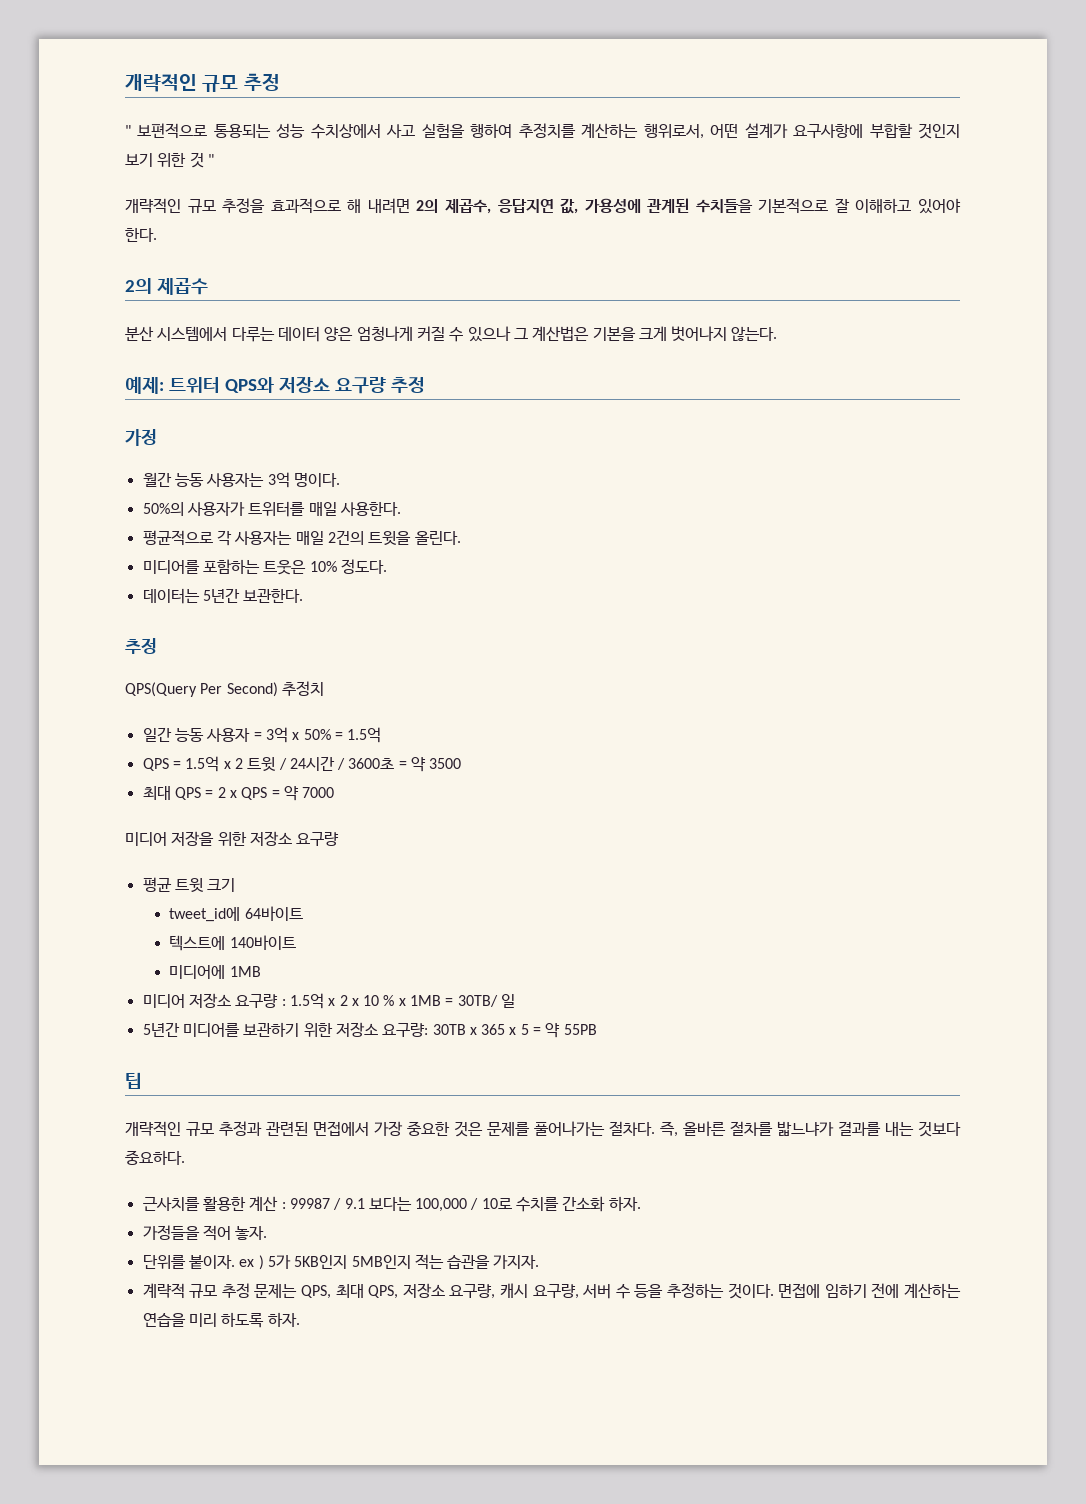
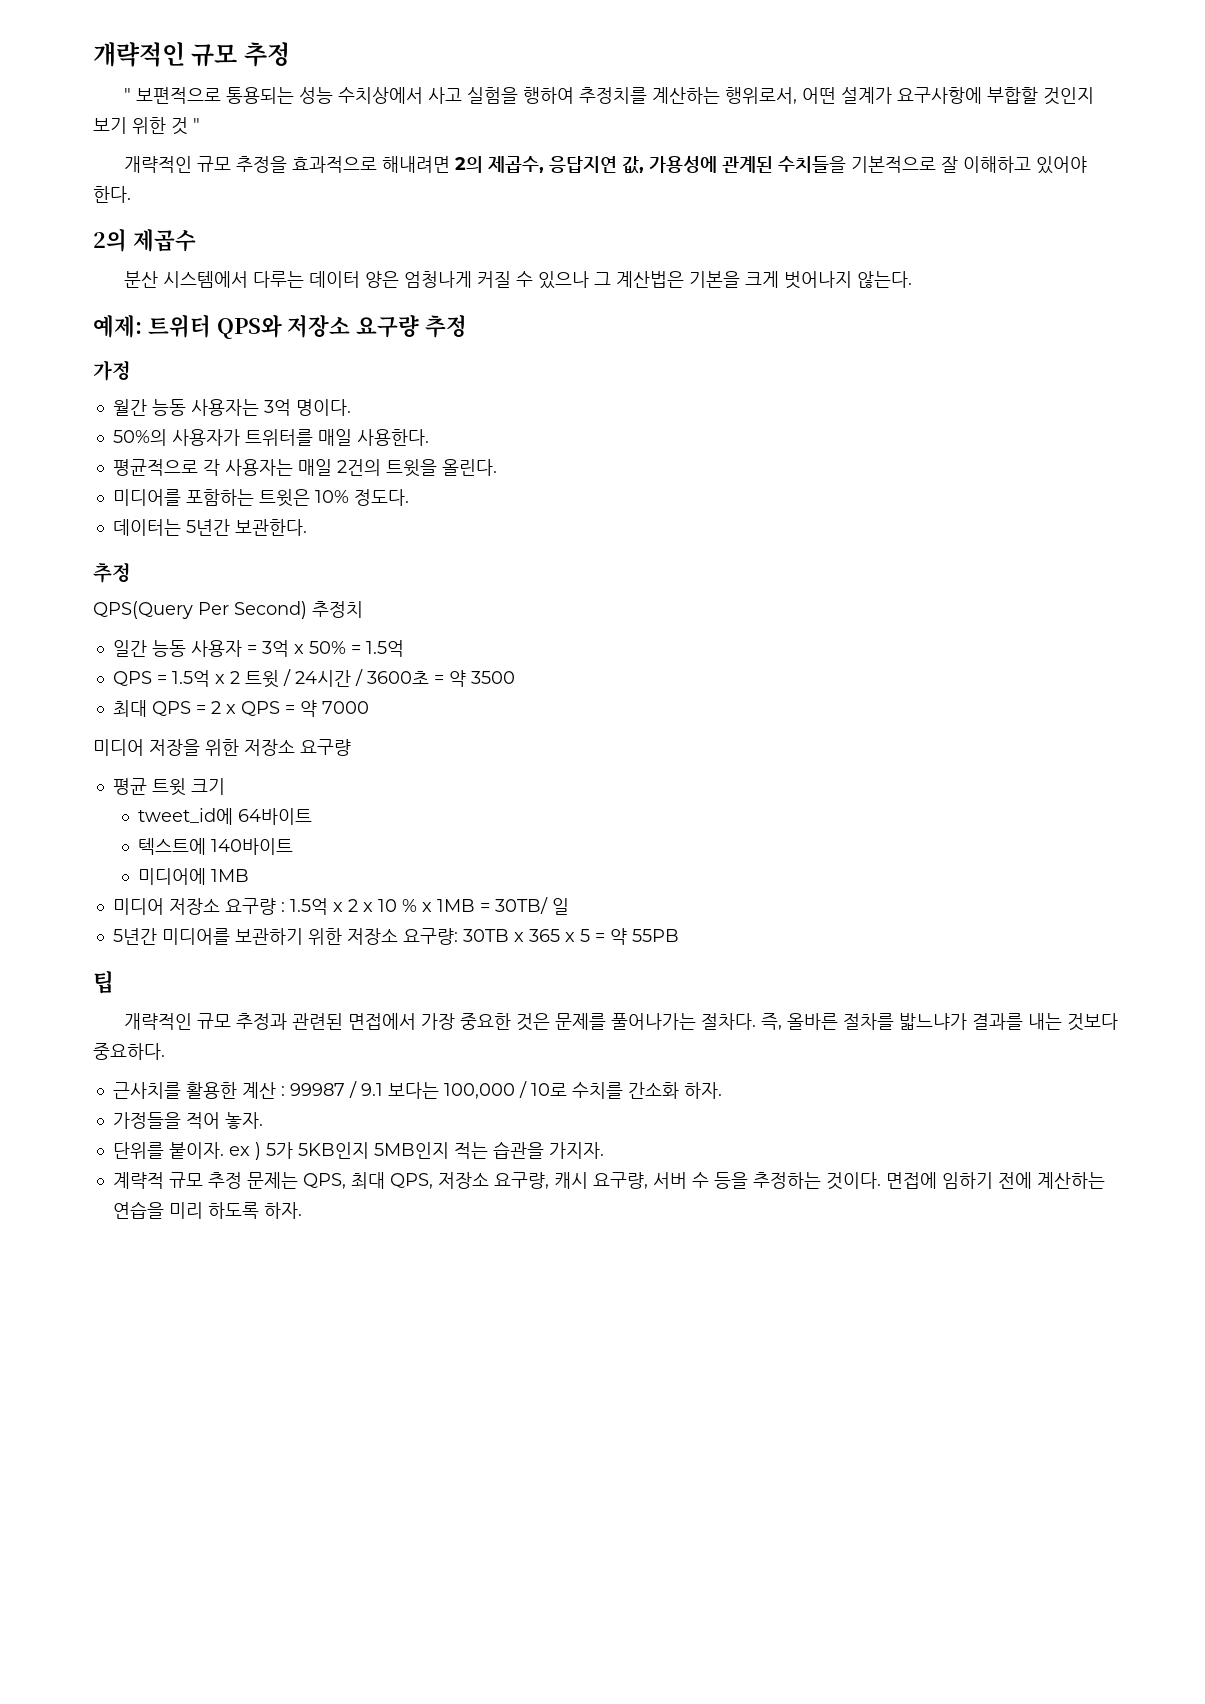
[347,198,410,214] 해 내려면 -> [382,156,451,173] 해내려면
[263,560,307,575] 트웃은 -> [258,489,310,507] 트윗은

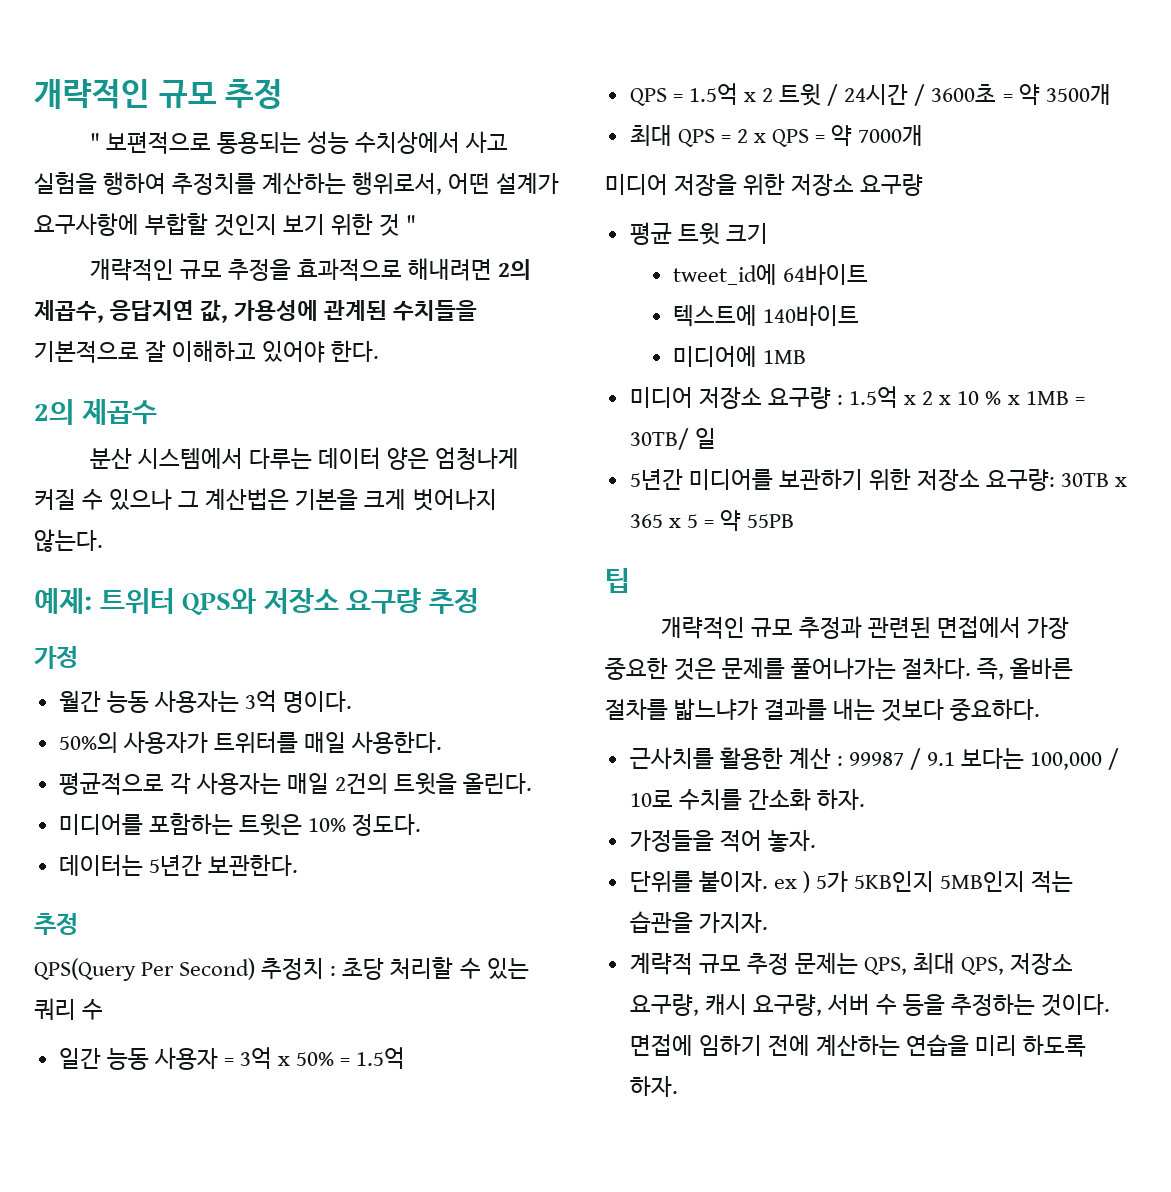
(363, 609) none -> [330,957,529,980] [34,998,104,1020] : 초당 처리할 수 있는 쿼리 수
[470,671,515,684] 3500 -> [1045,84,1111,105] 3500개
[321,701,369,714] 7000 -> [858,125,924,146] 7000개

